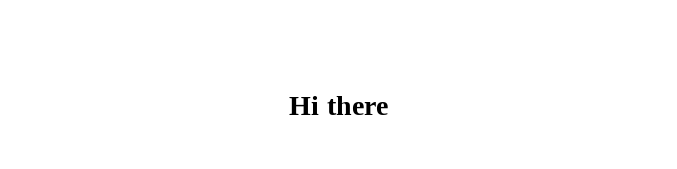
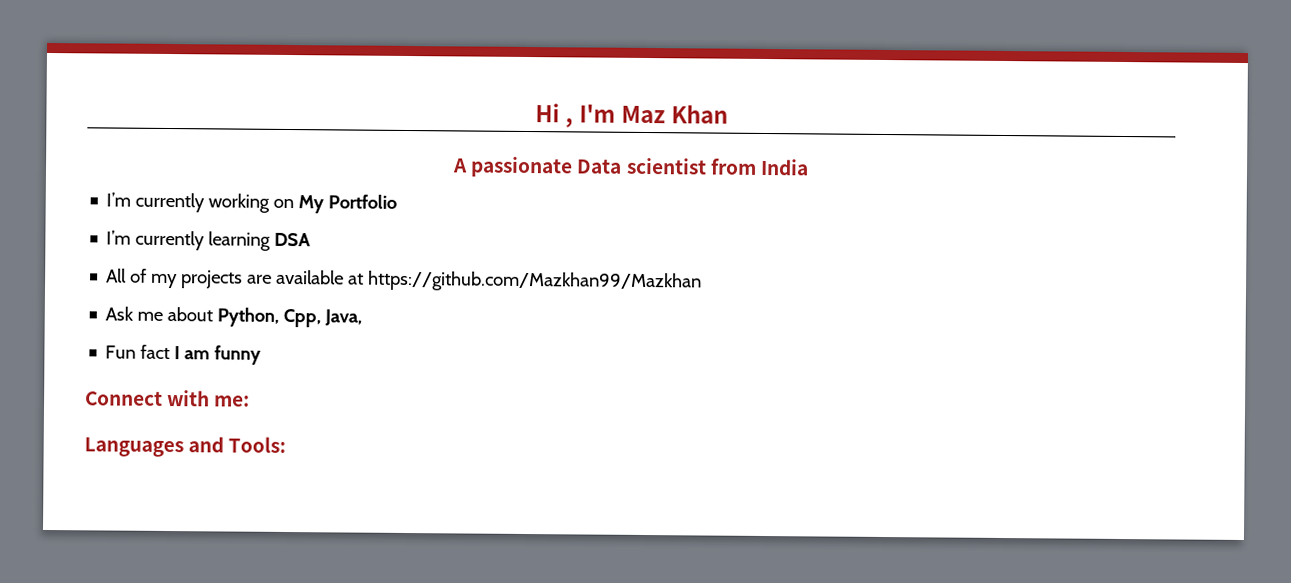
[326,96,388,115] there -> [565,104,728,128] [452,156,809,178] [106,192,398,214] [106,230,312,251] [106,268,703,293] [105,306,363,328] [105,344,262,365] [85,389,251,407] [84,436,287,458] , I'm Maz Khan // A passionate Data scientist from India // I’m currently working on My Portfolio // I’m currently learning DSA // All of my projects are available at https://github.com/Mazkhan99/Mazkhan // Ask me about Python, Cpp, Java, // Fun fact I am funny // Connect with me: // Languages and Tools:

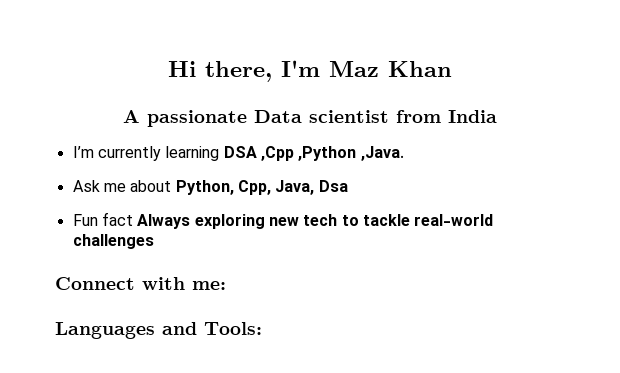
[565,118,574,128] , -> [205,61,272,82] there,
[208,193,398,214] [106,230,312,251] [106,268,703,293] working on My Portfolio // I’m currently learning DSA // All of my projects are available at https://github.com/Mazkhan99/Mazkhan -> [165,146,404,161] learning DSA ,Cpp ,Python ,Java.
(363, 317) none -> [318,180,348,192] Dsa
[174,345,262,365] I am funny -> [137,214,494,229] [72,234,154,249] Always exploring new tech to tackle real-world challenges

